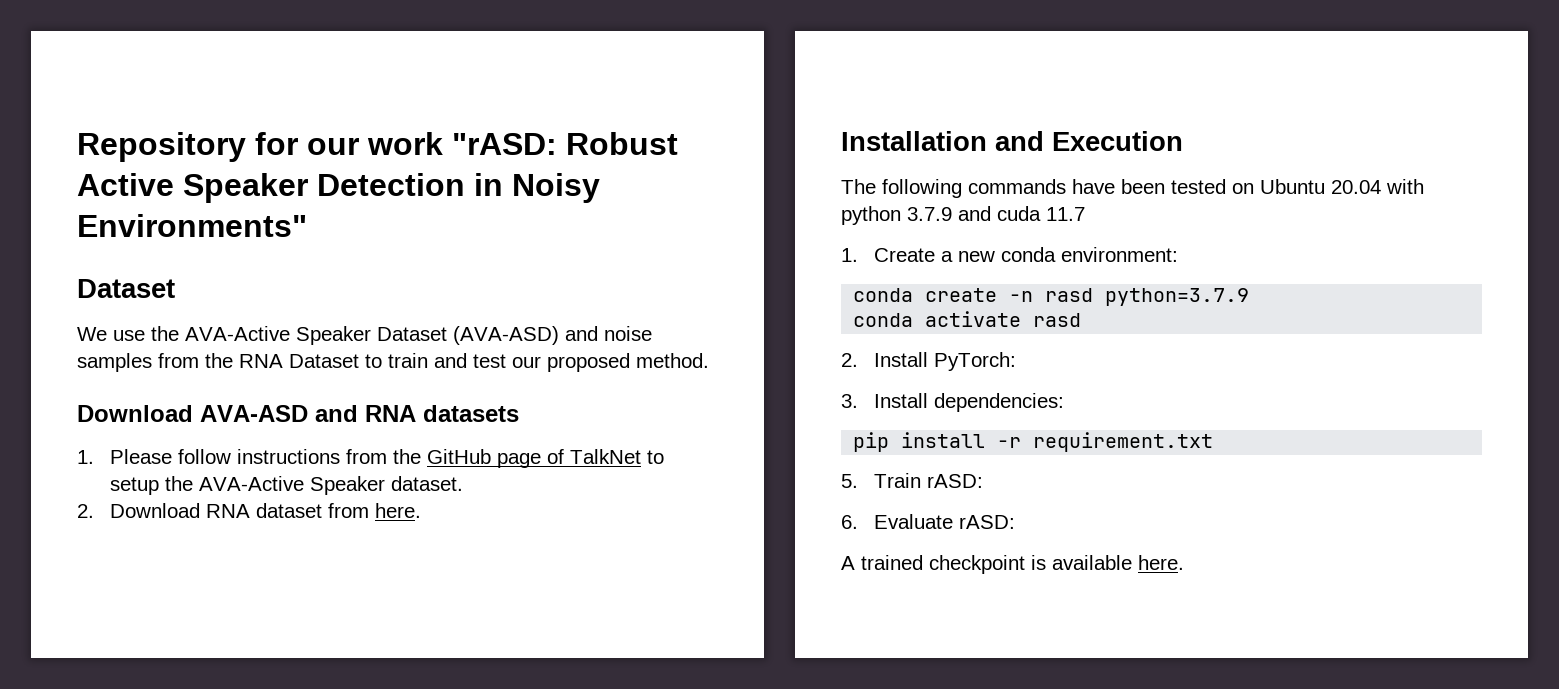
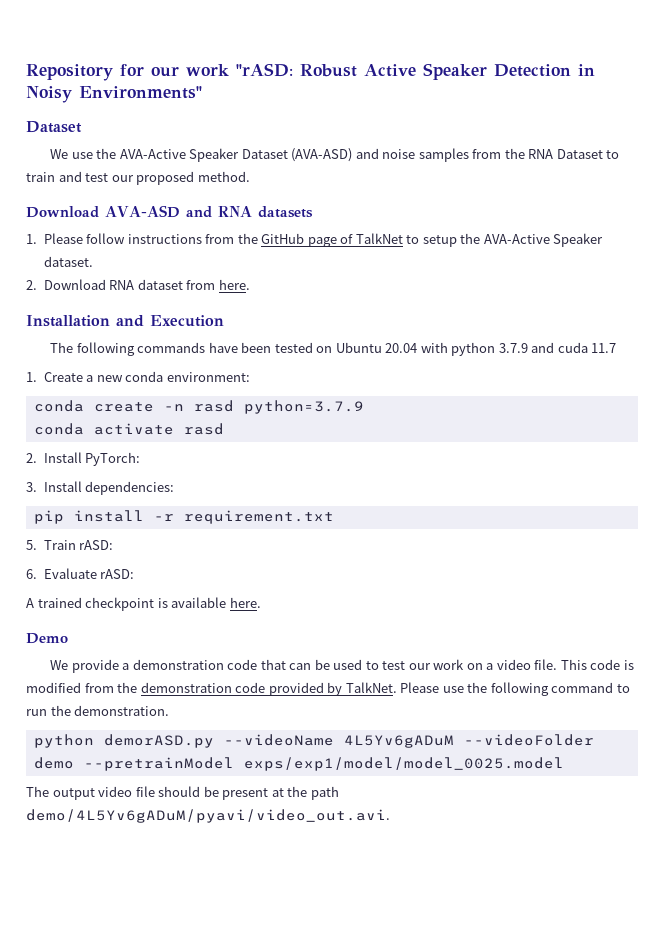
(1184, 562) none -> [26,633,68,644] [50,659,634,673] [26,682,630,696] [26,705,170,716] [33,734,594,748] [33,757,564,771] [26,786,339,800] [26,809,390,823] // Demo // We provide a demonstration code that can be used to test our work on a video file. This code is modified from the demonstration code provided by TalkNet. Please use the following command to run the demonstration. // python demorASD.py --videoName 4L5Yv6gADuM --videoFolder demo --pretrainModel exps/exp1/model/model_0025.model // The output video file should be present at the path demo/4L5Yv6gADuM/pyavi/video_out.avi.

